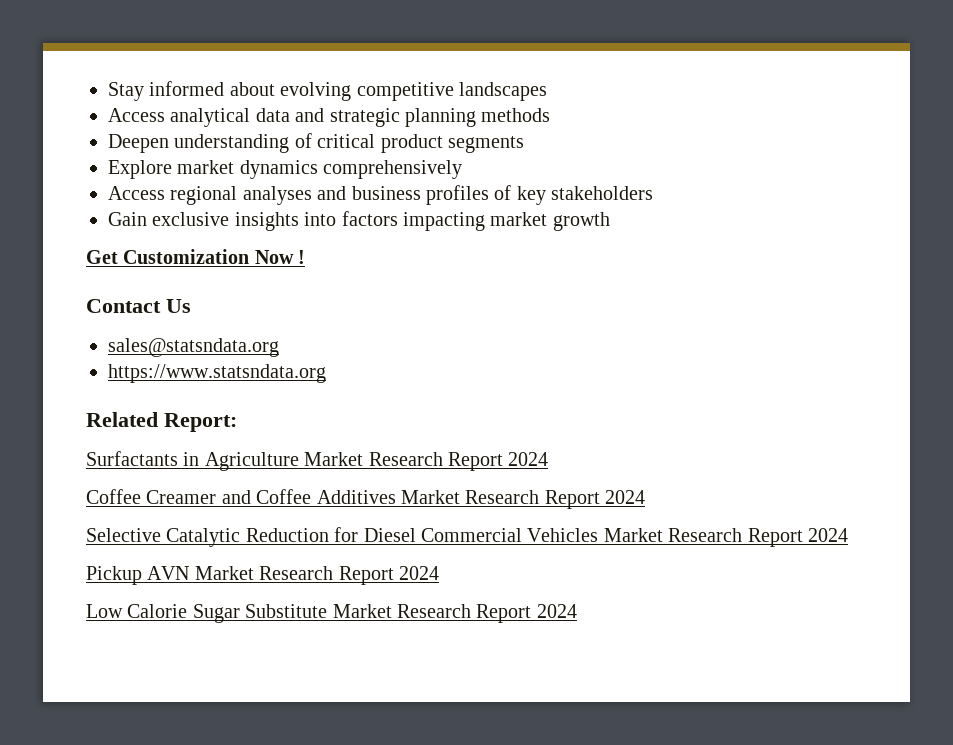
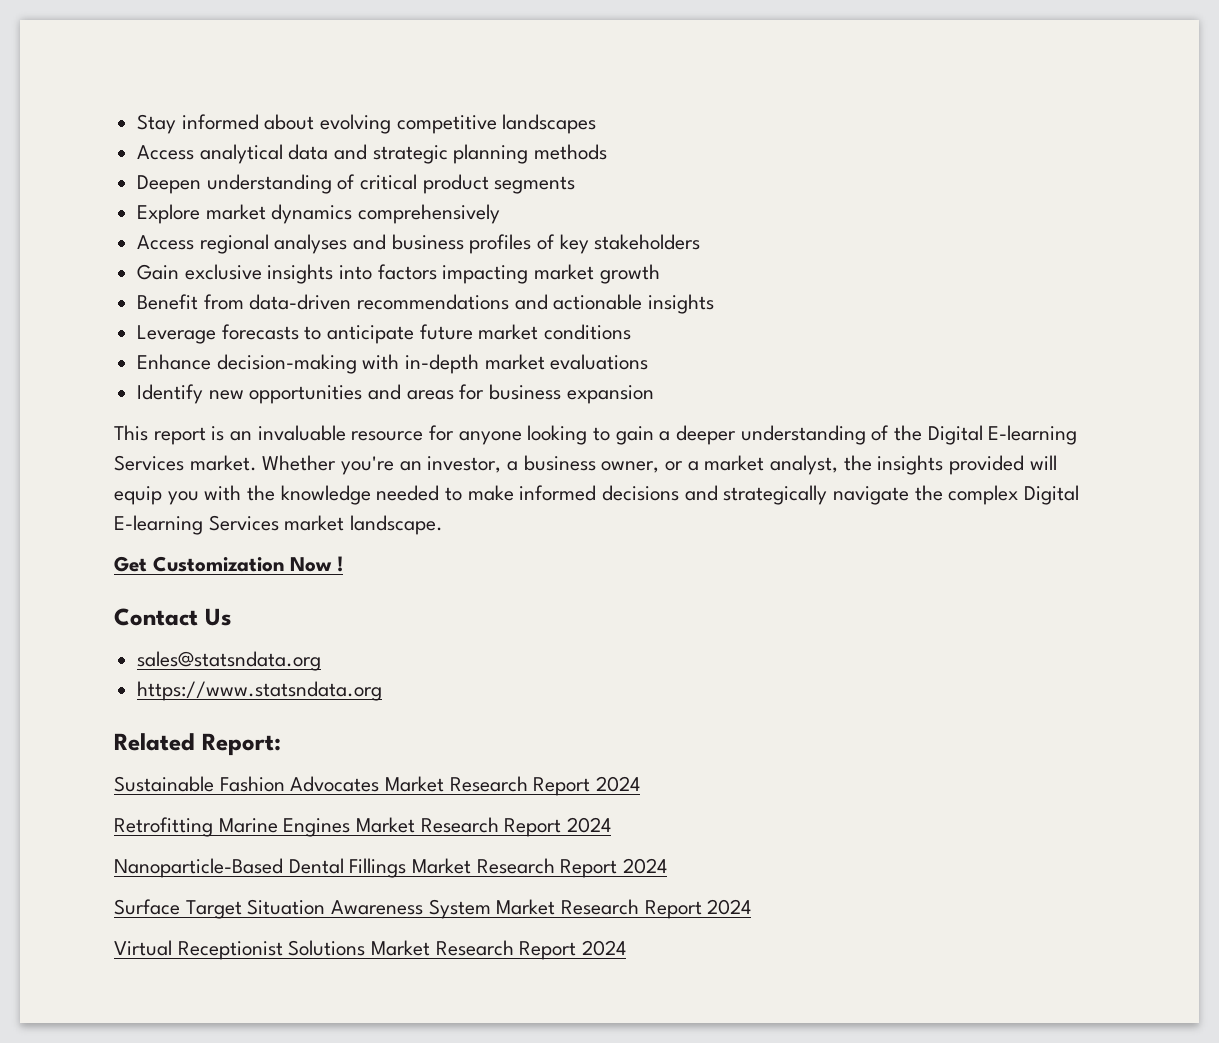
(610, 221) none -> [137,294,715,314] [137,324,632,344] [137,354,649,374] [137,384,654,404] [114,425,1078,445] [114,455,1057,475] [114,485,1080,505] [114,515,444,535] // Benefit from data-driven recommendations and actionable insights // Leverage forecasts to anticipate future market conditions // Enhance decision-making with in-depth market evaluations // Identify new opportunities and areas for business expansion // This report is an invaluable resource for anyone looking to gain a deeper understanding of the Digital E-learning Services market. Whether you're an investor, a business owner, or a market analyst, the insights provided will equip you with the knowledge needed to make informed decisions and strategically navigate the complex Digital E-learning Services market landscape.
[86,451,549,471] [86,489,646,509] [86,527,848,547] [86,566,439,585] [86,604,328,623] Surfactants in Agriculture Market Research Report 2024 // Coffee Creamer and Coffee Additives Market Research Report 2024 // Selective Catalytic Reduction for Diesel Commercial Vehicles Market Research Report 2024 // Pickup AVN Market Research Report 2024 // Low Calorie Sugar Substitute -> [114,776,641,796] [114,817,612,837] [114,858,668,878] [114,899,752,919] [114,940,366,960] Sustainable Fashion Advocates Market Research Report 2024 // Retrofitting Marine Engines Market Research Report 2024 // Nanoparticle-Based Dental Fillings Market Research Report 2024 // Surface Target Situation Awareness System Market Research Report 2024 // Virtual Receptionist Solutions

